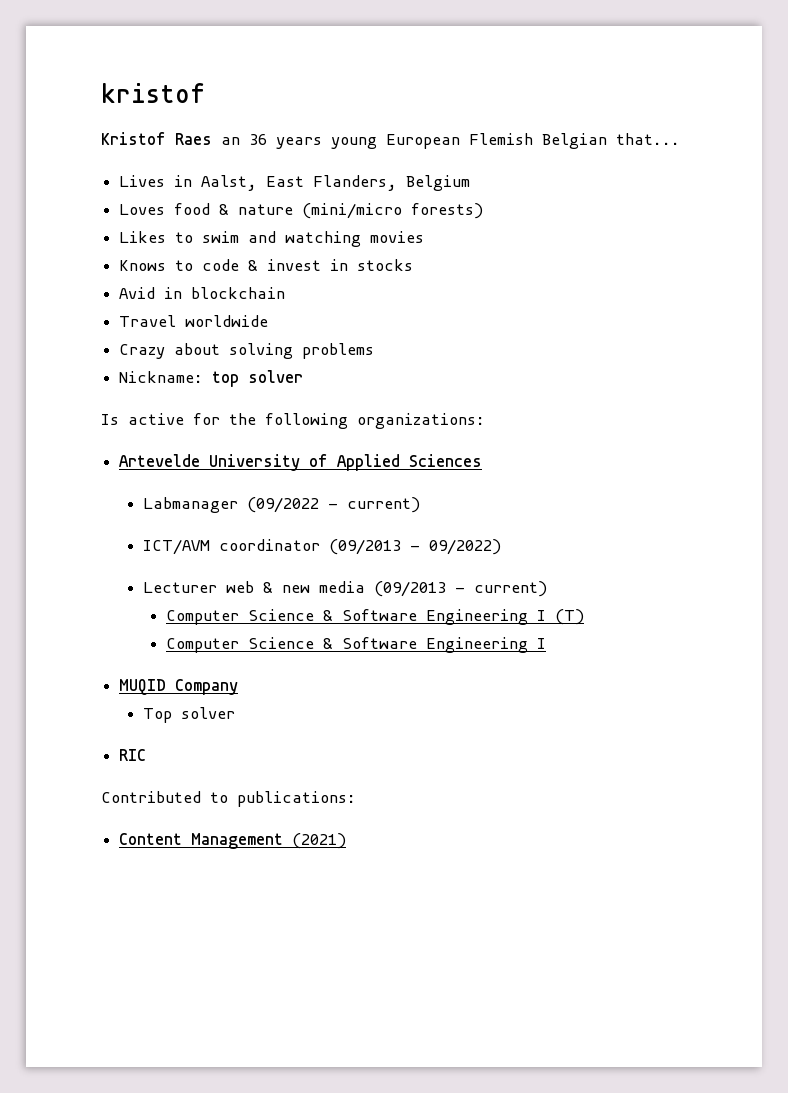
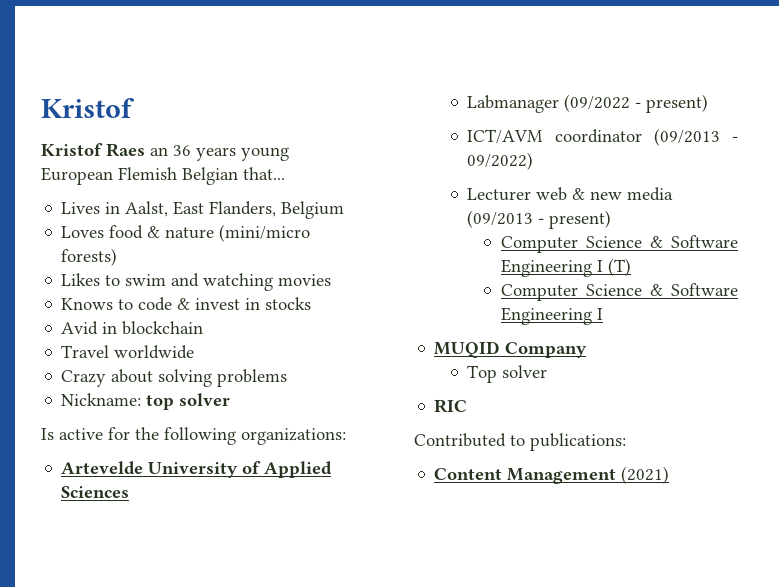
[101,83,205,103] kristof -> [41,98,135,118] Kristof
[346,497,420,513] current) -> [646,94,709,113] present)
[473,581,547,597] current) -> [549,210,612,229] present)

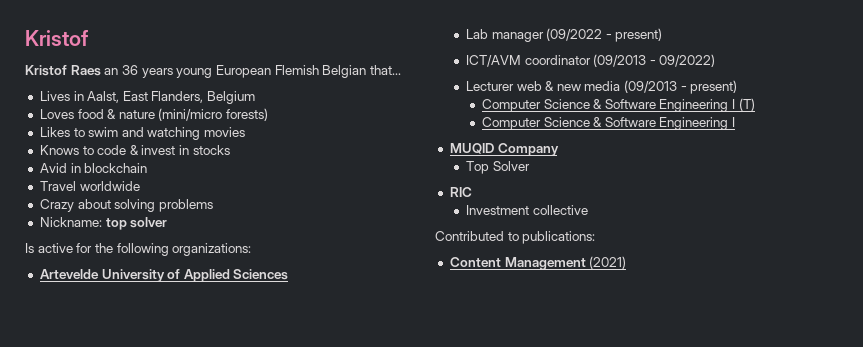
[467,95,560,113] Labmanager -> [465,29,544,42] Lab manager
[502,365,548,378] solver -> [492,161,530,171] Solver
(468, 406) none -> [465,205,588,215] // Investment collective

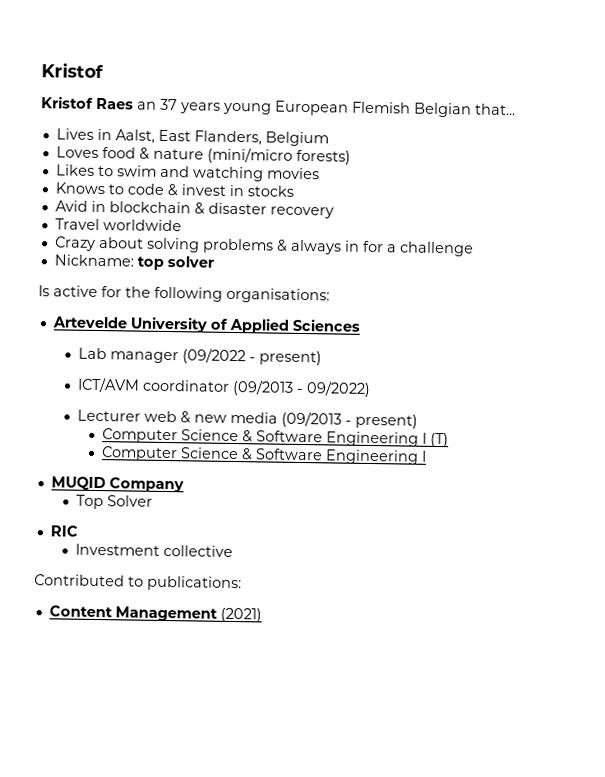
[121,65,138,75] 36 -> [160,98,178,111] 37
(148, 168) none -> [193,202,334,219] & disaster recovery
(213, 205) none -> [276,239,474,257] & always in for a challenge
[172,243,252,256] organizations: -> [226,287,330,304] organisations:

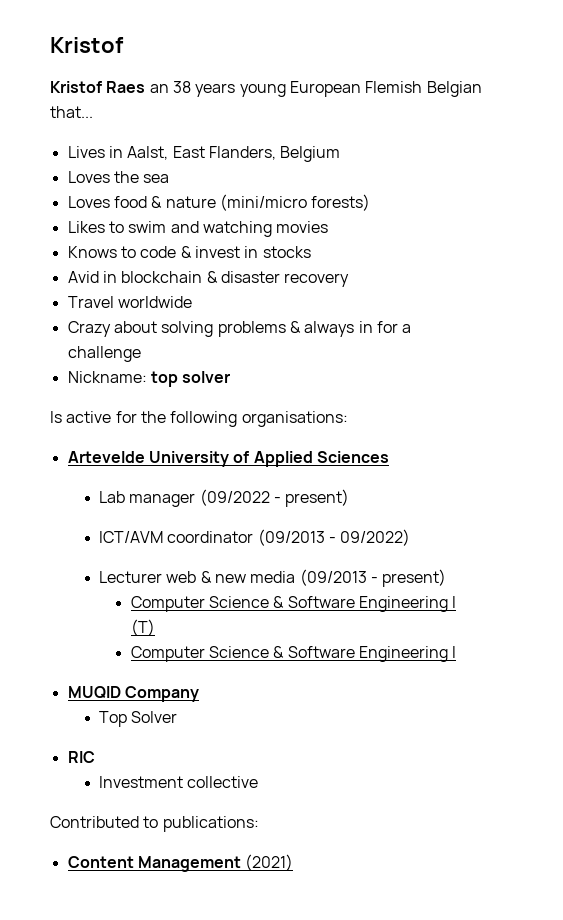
[160,98,178,111] 37 -> [172,81,191,93] 38
(329, 139) none -> [67,171,170,183] // Loves the sea

